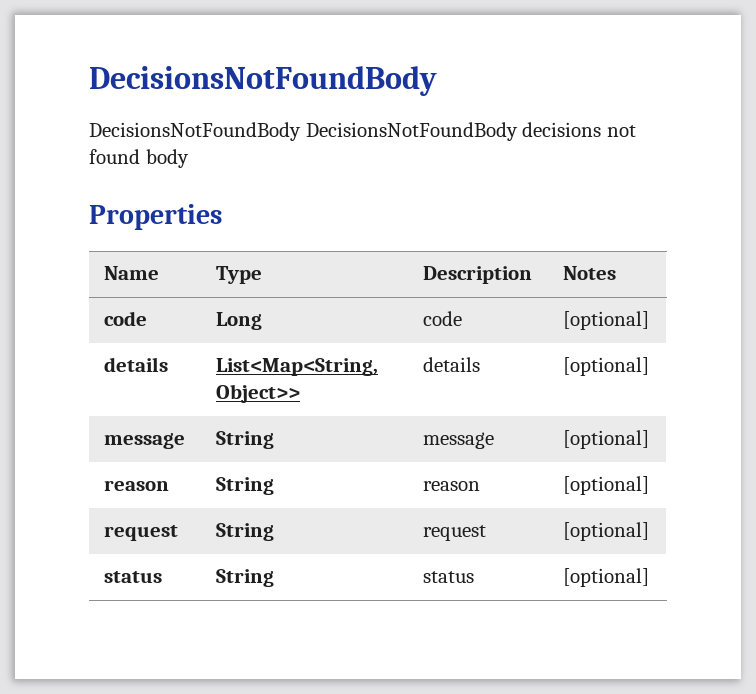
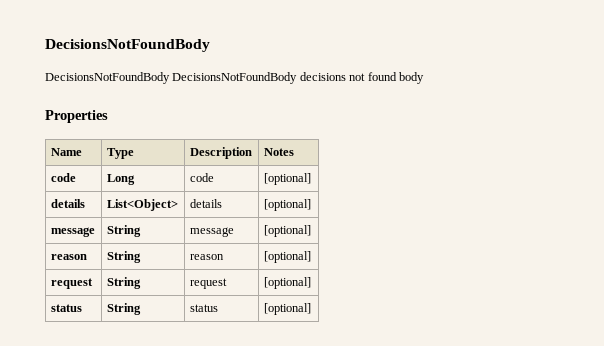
[216,358,379,376] [216,384,301,403] List<Map<String, Object>> -> [106,199,178,211] List<Object>

